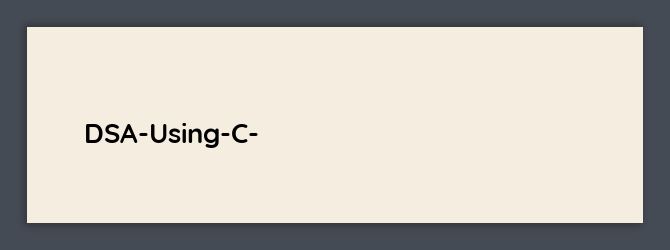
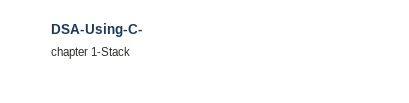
(259, 135) none -> [51,47,131,59] // chapter 1-Stack

